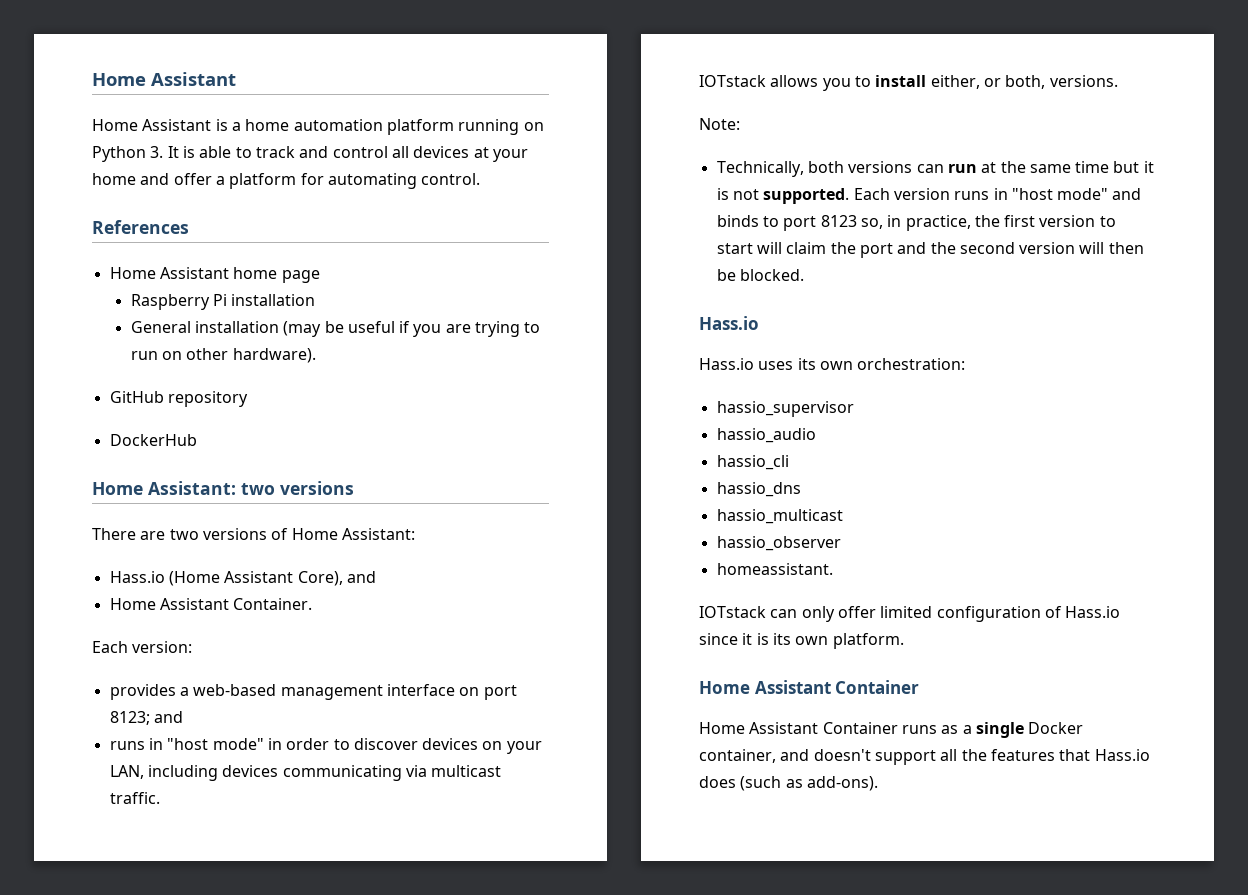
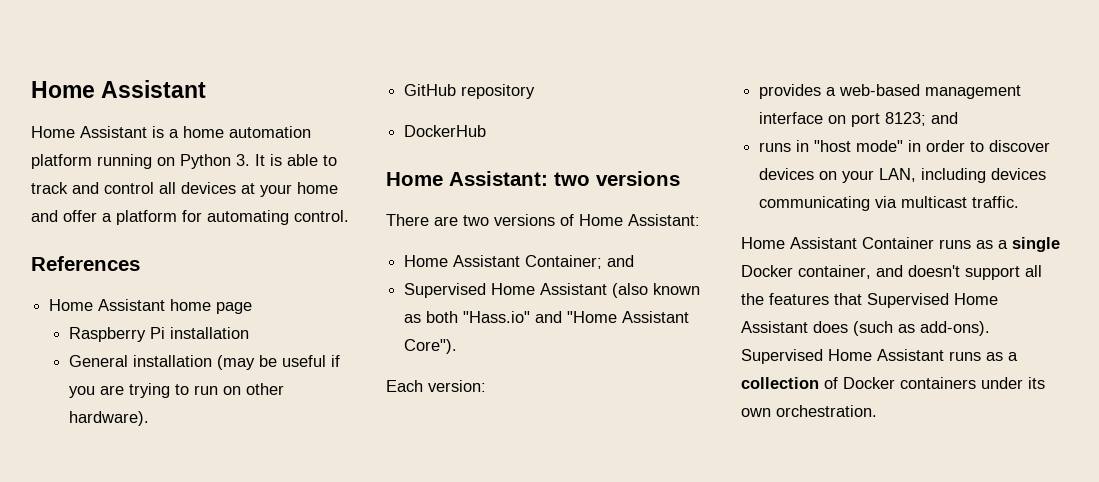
[109,571,376,586] [109,598,313,610] Hass.io (Home Assistant Core), and // Home Assistant Container. -> [404,255,635,269] [404,283,701,298] [404,311,690,323] [404,339,458,354] Home Assistant Container; and // Supervised Home Assistant (also known as both "Hass.io" and "Home Assistant Core").
[699,75,1118,91] [699,118,740,130] [716,161,1154,177] [716,188,1142,204] [716,215,1116,231] [716,242,1144,258] [716,269,804,281] [699,316,759,330] [699,358,966,370] [716,401,854,417] [716,428,816,443] [716,455,789,470] [716,482,801,497] [716,509,843,524] [716,536,841,551] [716,563,833,575] [699,606,1121,622] [699,633,904,649] [699,680,920,694] // IOTstack allows you to install either, or both, versions. // Note: // Technically, both versions can run at the same time but it is not supported. Each version runs in "host mode" and binds to port 8123 so, in practice, the first version to start will claim the port and the second version will then be blocked. // Hass.io // Hass.io uses its own orchestration: // hassio_supervisor // hassio_audio // hassio_cli // hassio_dns // hassio_multicast // hassio_observer // homeassistant. // IOTstack can only offer limited configuration of Hass.io since it is its own platform. // Home Assistant Container -> (1020, 202) none
[1094,749,1150,761] Hass.io -> [867,293,998,308] [741,321,808,333] Supervised Home Assistant
(878, 783) none -> [741,349,1018,364] [741,377,1045,389] [741,405,877,417] Supervised Home Assistant runs as a collection of Docker containers under its own orchestration.

